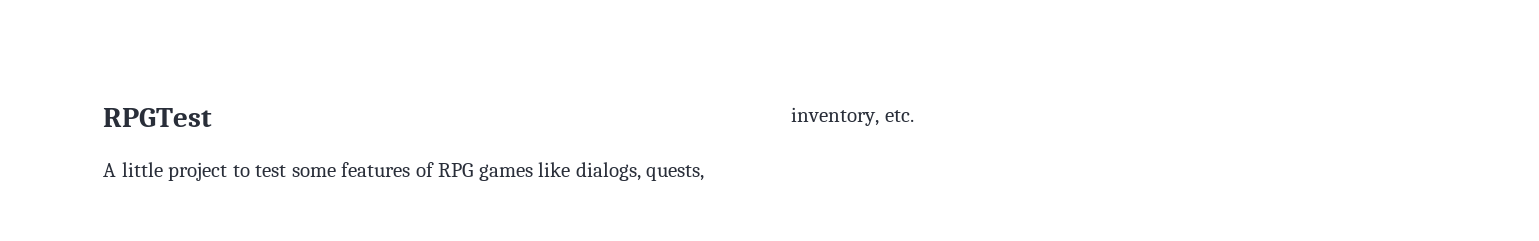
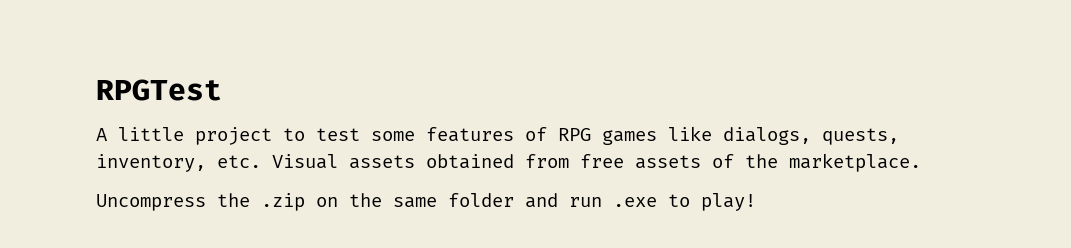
(914, 116) none -> [272,153,921,172] [96,193,756,211] Visual assets obtained from free assets of the marketplace. // Uncompress the .zip on the same folder and run .exe to play!

